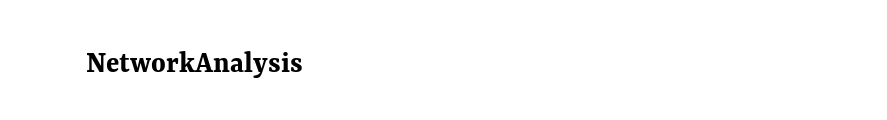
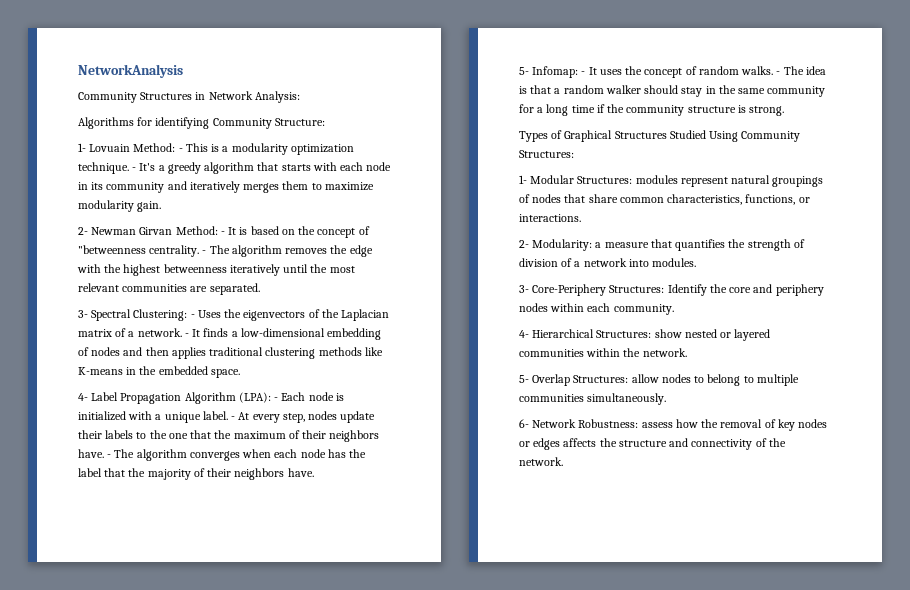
(303, 64) none -> [78,91,300,103] [78,117,325,129] [78,143,354,155] [78,162,392,174] [78,181,374,193] [78,200,162,212] [78,226,370,238] [78,245,373,257] [77,264,355,276] [78,283,260,295] [78,309,390,321] [78,328,382,340] [78,347,383,359] [78,366,240,378] [78,392,344,404] [78,411,376,423] [78,430,380,442] [78,449,367,461] [78,468,314,480] [519,66,826,78] [519,85,826,97] [519,104,785,116] [519,130,801,142] [519,150,574,158] [519,175,824,187] [519,194,810,205] [519,214,581,222] [519,239,805,251] [519,258,697,267] [519,284,824,296] [519,303,674,315] [519,329,771,341] [519,348,687,357] [519,374,799,386] [519,393,667,405] [519,419,828,431] [519,438,786,450] [519,457,563,466] // Community Structures in Network Analysis: // Algorithms for identifying Community Structure: // 1- Lovuain Method: - This is a modularity optimization technique. - It's a greedy algorithm that starts with each node in its community and iteratively merges them to maximize modularity gain. // 2- Newman Girvan Method: - It is based on the concept of "betweenness centrality. - The algorithm removes the edge with the highest betweenness iteratively until the most relevant communities are separated. // 3- Spectral Clustering: - Uses the eigenvectors of the Laplacian matrix of a network. - It finds a low-dimensional embedding of nodes and then applies traditional clustering methods like K-means in the embedded space. // 4- Label Propagation Algorithm (LPA): - Each node is initialized with a unique label. - At every step, nodes update their labels to the one that the maximum of their neighbors have. - The algorithm converges when each node has the label that the majority of their neighbors have. // 5- Infomap: - It uses the concept of random walks. - The idea is that a random walker should stay in the same community for a long time if the community structure is strong. // Types of Graphical Structures Studied Using Community Structures: // 1- Modular Structures: modules represent natural groupings of nodes that share common characteristics, functions, or interactions. // 2- Modularity: a measure that quantifies the strength of division of a network into modules. // 3- Core-Periphery Structures: Identify the core and periphery nodes within each community. // 4- Hierarchical Structures: show nested or layered communities within the network. // 5- Overlap Structures: allow nodes to belong to multiple communities simultaneously. // 6- Network Robustness: assess how the removal of key nodes or edges affects the structure and connectivity of the network.

